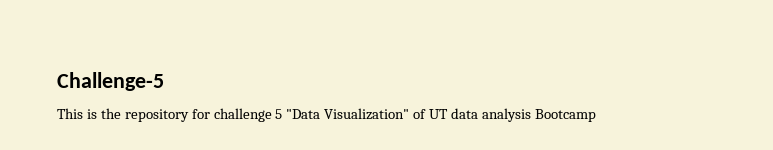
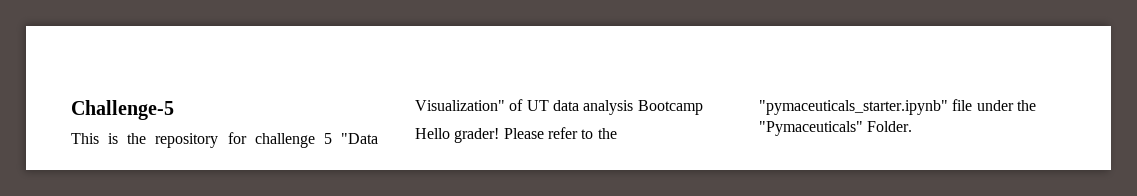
(596, 115) none -> [415,127,617,143] [759,99,1036,115] [759,121,913,136] // Hello grader! Please refer to the "pymaceuticals_starter.ipynb" file under the "Pymaceuticals" Folder.

